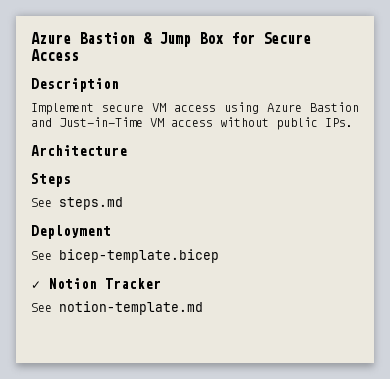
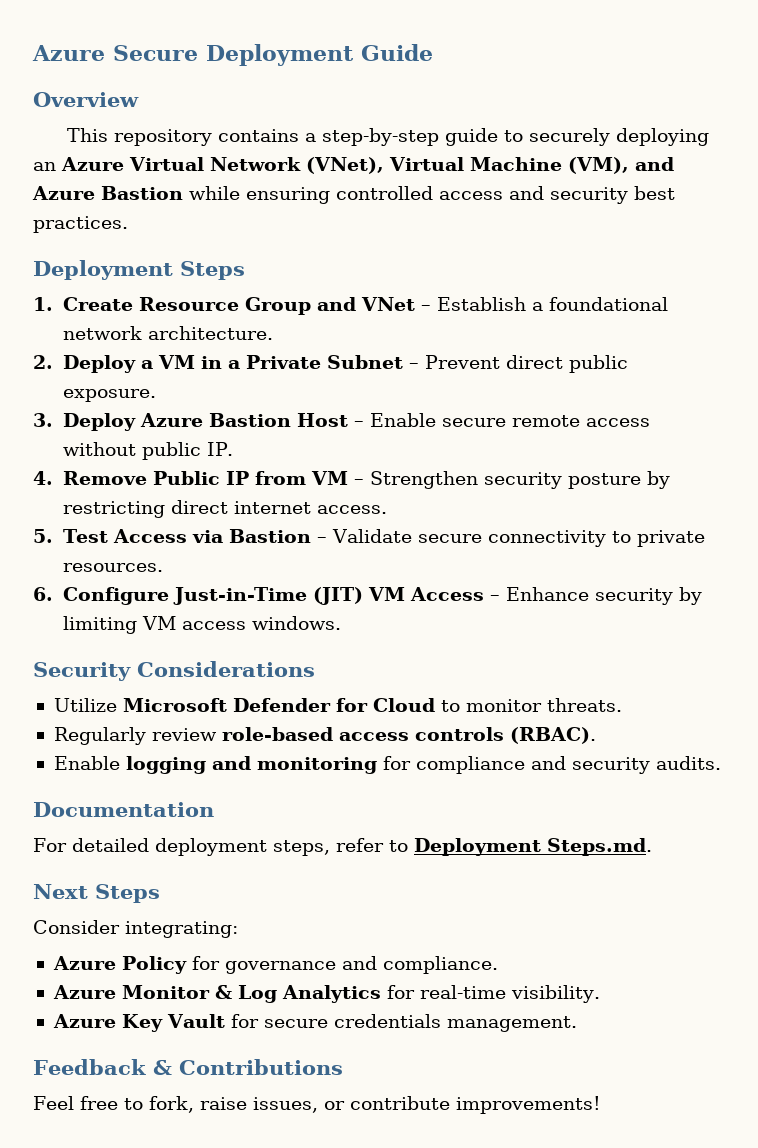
[31,32,311,47] [31,49,79,61] [31,78,119,92] [31,102,359,115] [31,117,353,130] [31,145,127,156] [31,173,71,187] [31,197,123,210] [31,225,111,239] [31,249,219,263] [31,278,161,289] [31,301,203,315] Azure Bastion & Jump Box for Secure Access // Description // Implement secure VM access using Azure Bastion and Just-in-Time VM access without public IPs. // Architecture // Steps // See steps.md // Deployment // See bicep-template.bicep // ✓ Notion Tracker // See notion-template.md -> [32,44,433,66] [33,92,139,107] [66,128,709,146] [33,157,674,174] [32,186,675,204] [33,216,128,233] [33,260,245,280] [33,297,668,315] [62,326,273,340] [33,355,628,373] [62,389,156,402] [33,413,650,431] [62,442,234,460] [33,471,670,489] [62,500,387,518] [33,529,706,547] [62,563,163,572] [33,587,703,605] [62,616,341,634] [33,661,315,681] [53,698,622,712] [53,727,596,745] [53,756,721,774] [33,802,214,817] [33,838,652,856] [33,884,160,903] [33,920,238,938] [52,956,498,974] [52,985,600,1003] [52,1014,577,1032] [33,1059,343,1075] [33,1096,601,1114] Azure Secure Deployment Guide // Overview // This repository contains a step-by-step guide to securely deploying an Azure Virtual Network (VNet), Virtual Machine (VM), and Azure Bastion while ensuring controlled access and security best practices. // Deployment Steps // 1. Create Resource Group and VNet – Establish a foundational network architecture. // 2. Deploy a VM in a Private Subnet – Prevent direct public exposure. // 3. Deploy Azure Bastion Host – Enable secure remote access without public IP. // 4. Remove Public IP from VM – Strengthen security posture by restricting direct internet access. // 5. Test Access via Bastion – Validate secure connectivity to private resources. // 6. Configure Just-in-Time (JIT) VM Access – Enhance security by limiting VM access windows. // Security Considerations // Utilize Microsoft Defender for Cloud to monitor threats. // Regularly review role-based access controls (RBAC). // Enable logging and monitoring for compliance and security audits. // Documentation // For detailed deployment steps, refer to Deployment Steps.md. // Next Steps // Consider integrating: // Azure Policy for governance and compliance. // Azure Monitor & Log Analytics for real-time visibility. // Azure Key Vault for secure credentials management. // Feedback & Contributions // Feel free to fork, raise issues, or contribute improvements!

